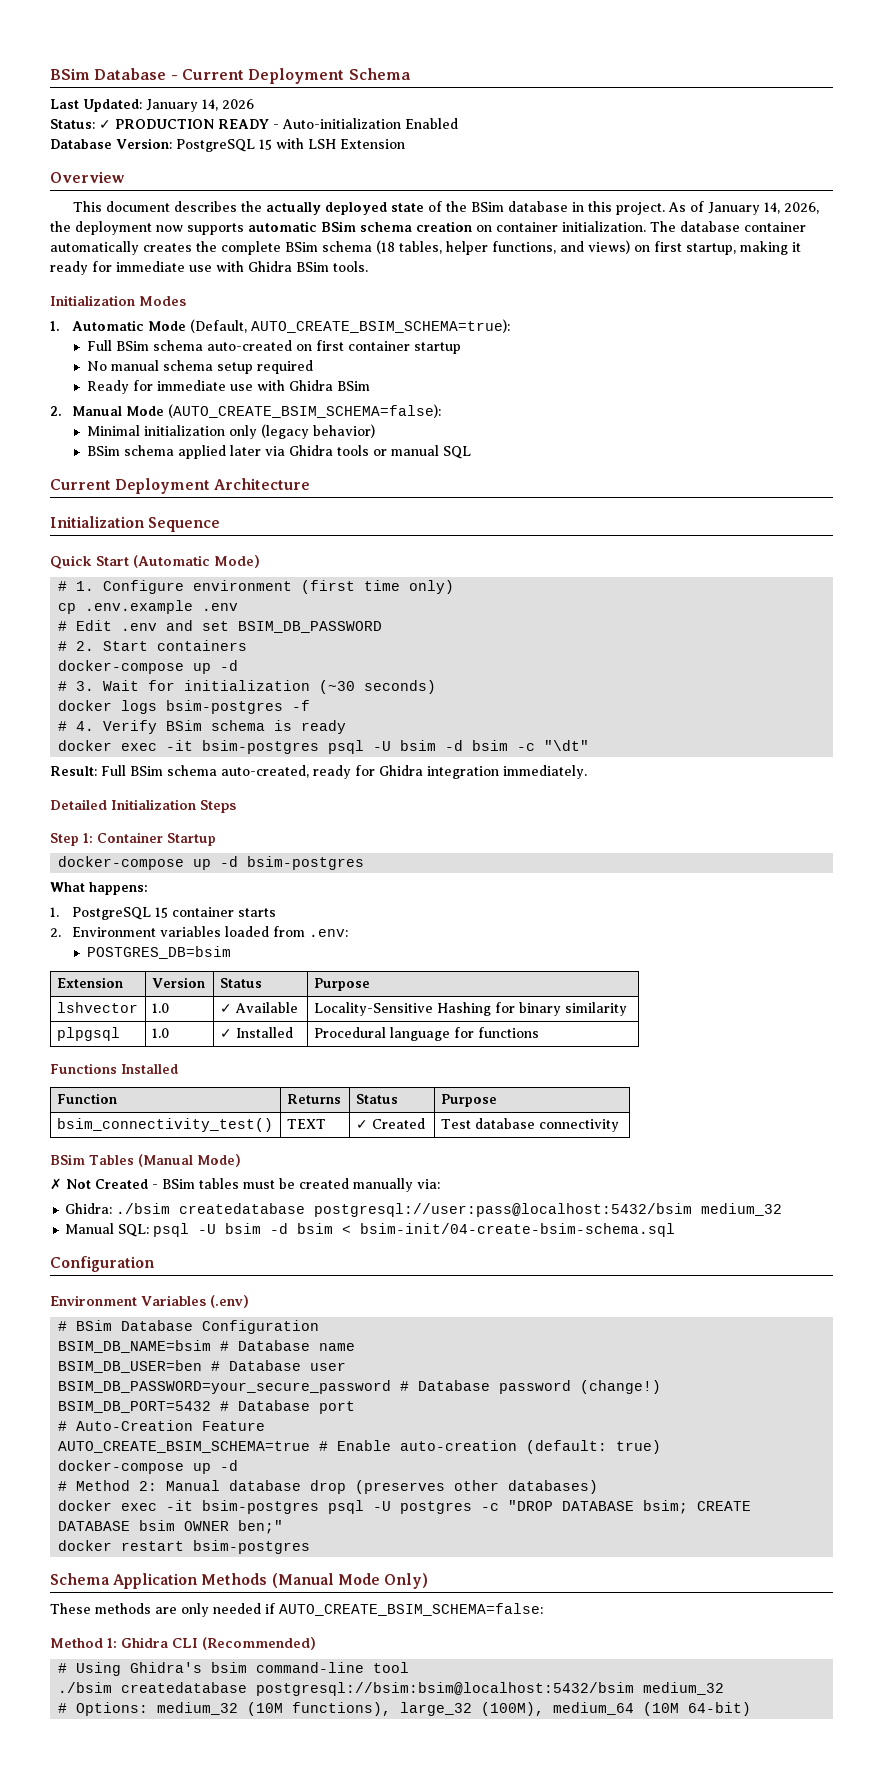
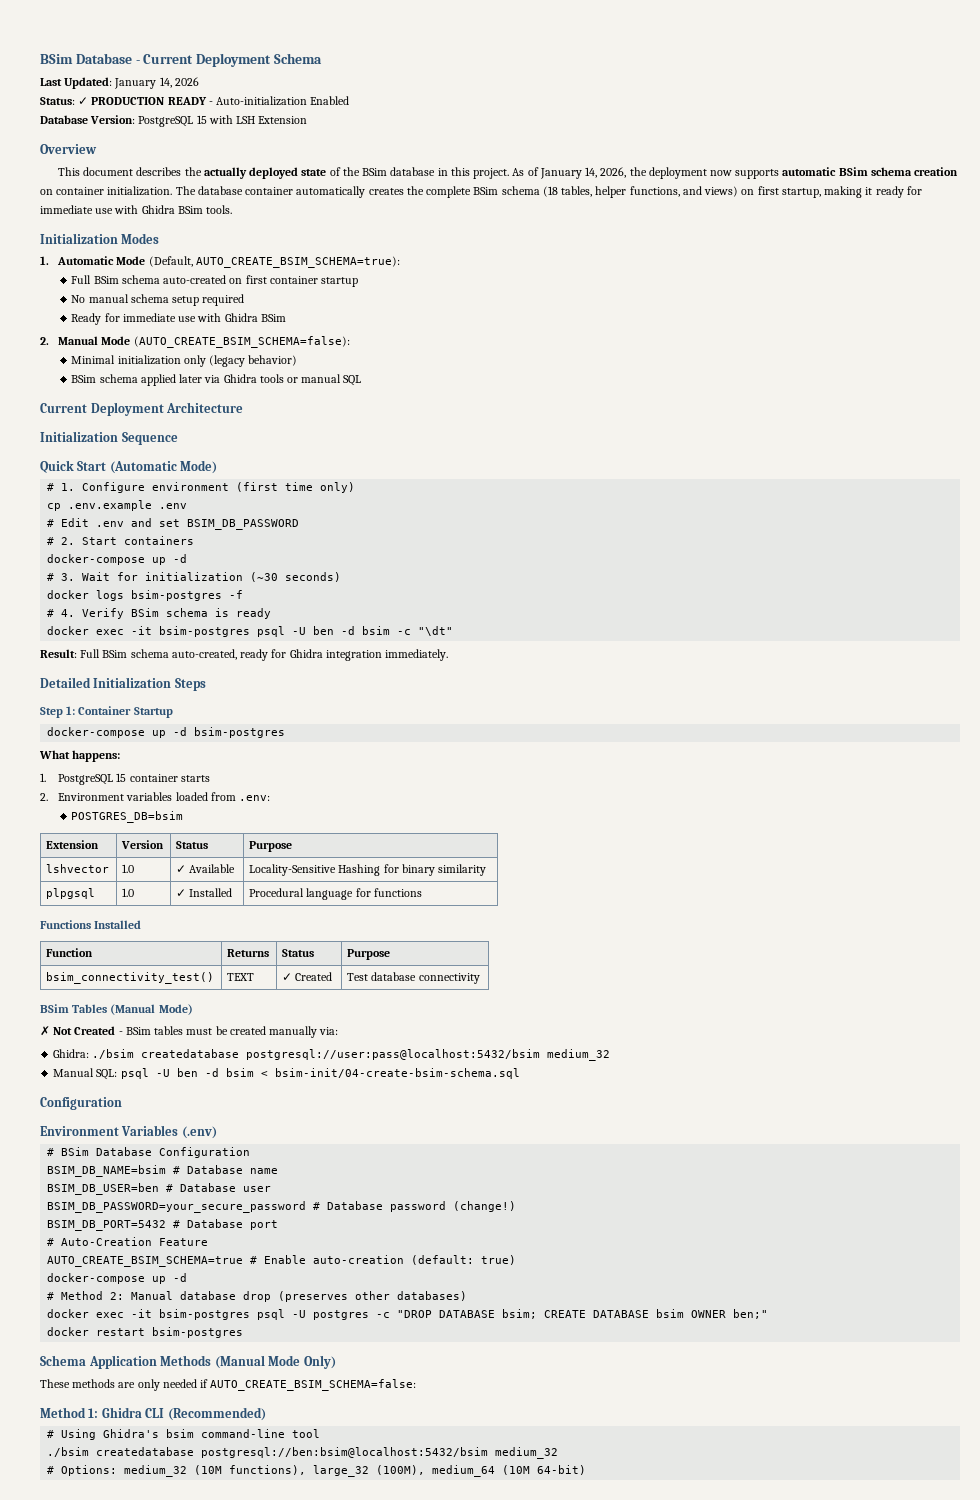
[400,740,437,751] bsim -> [313,626,335,635] ben
[225,1223,262,1234] bsim -> [176,1068,198,1077] ben
[256,1682,635,1696] postgresql://bsim:bsim@localhost:5432/bsim -> [201,1447,489,1458] postgresql://ben:bsim@localhost:5432/bsim

